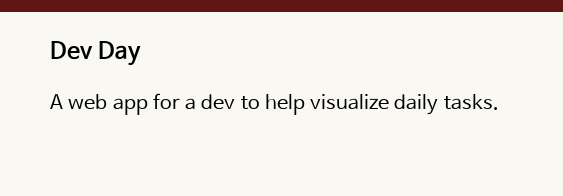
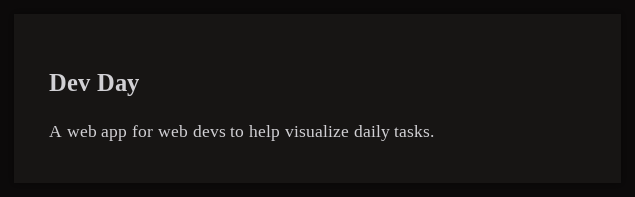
[185,94,236,110] a dev -> [157,125,226,137] web devs

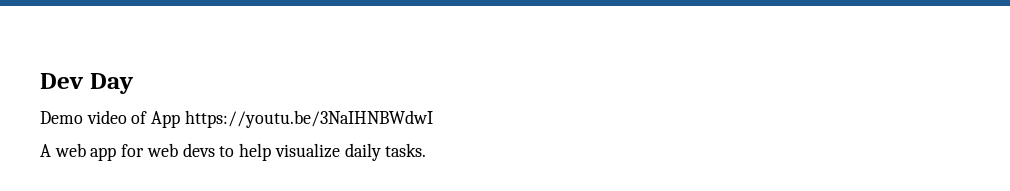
(140, 85) none -> [40,110,433,128] // Demo video of App https://youtu.be/3NaIHNBWdwI

